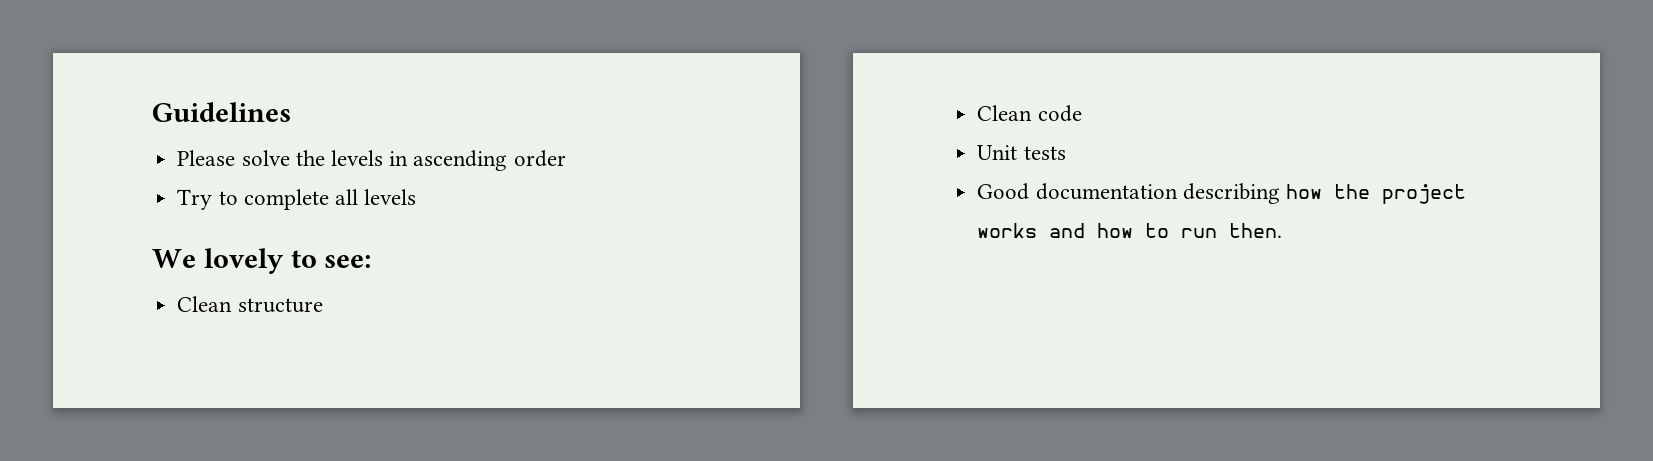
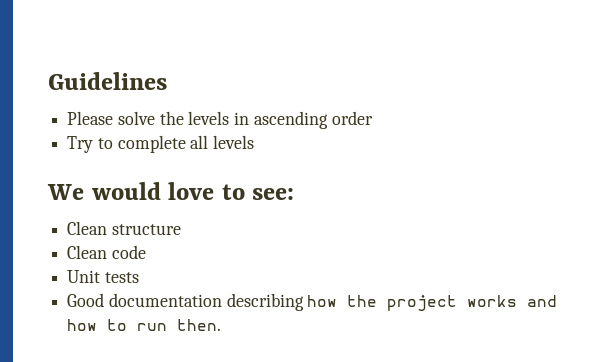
[203,248,284,274] lovely -> [91,182,215,200] would love

